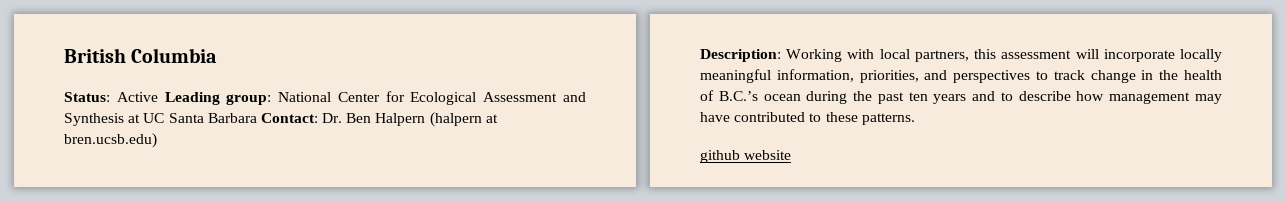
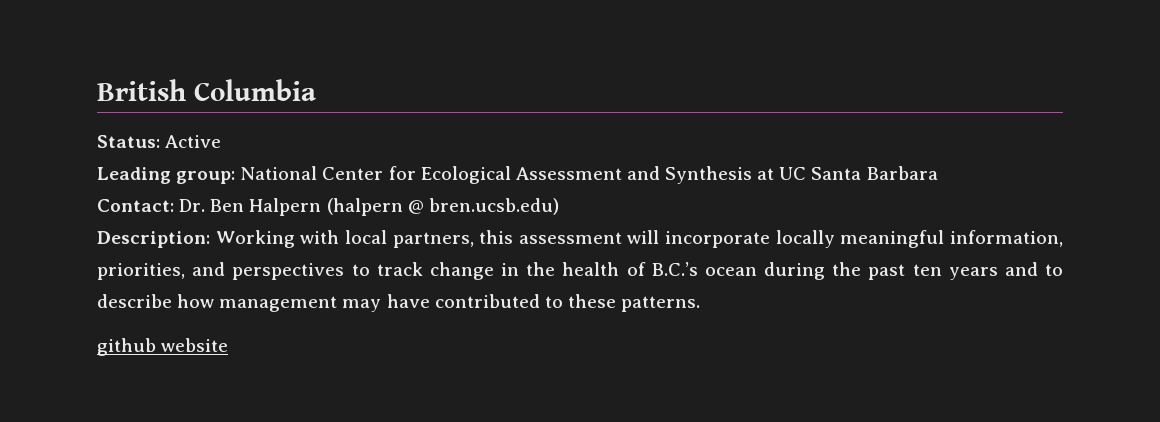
(158, 97) none -> (222, 141) //
(257, 118) none -> (938, 173) //
[485,114,498,123] at -> [407,200,424,214] @

